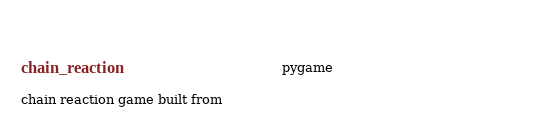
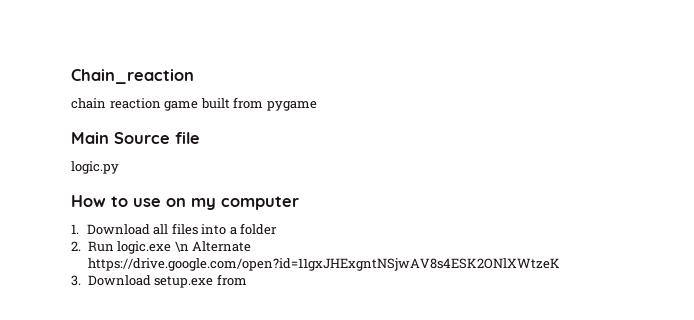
[21,61,124,75] chain_reaction -> [71,69,194,84] Chain_reaction
(333, 70) none -> [71,132,200,144] [71,161,119,174] [71,195,299,210] [71,223,278,235] [71,241,252,254] [87,258,560,271] [71,274,247,288] // Main Source file // logic.py // How to use on my computer // 1. Download all files into a folder // 2. Run logic.exe \n Alternate https://drive.google.com/open?id=11gxJHExgntNSjwAV8s4ESK2ONlXWtzeK // 3. Download setup.exe from

